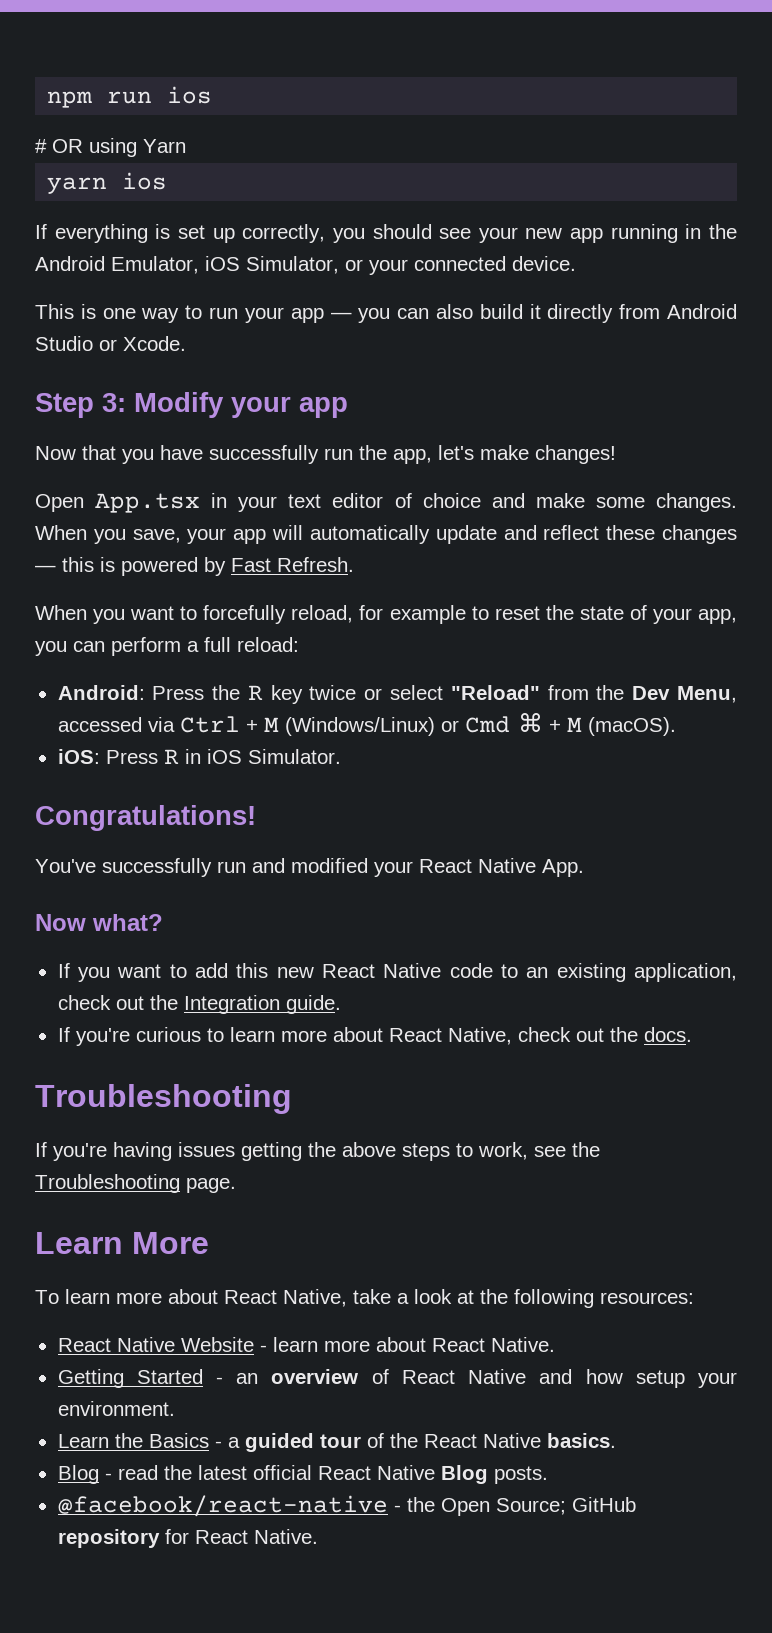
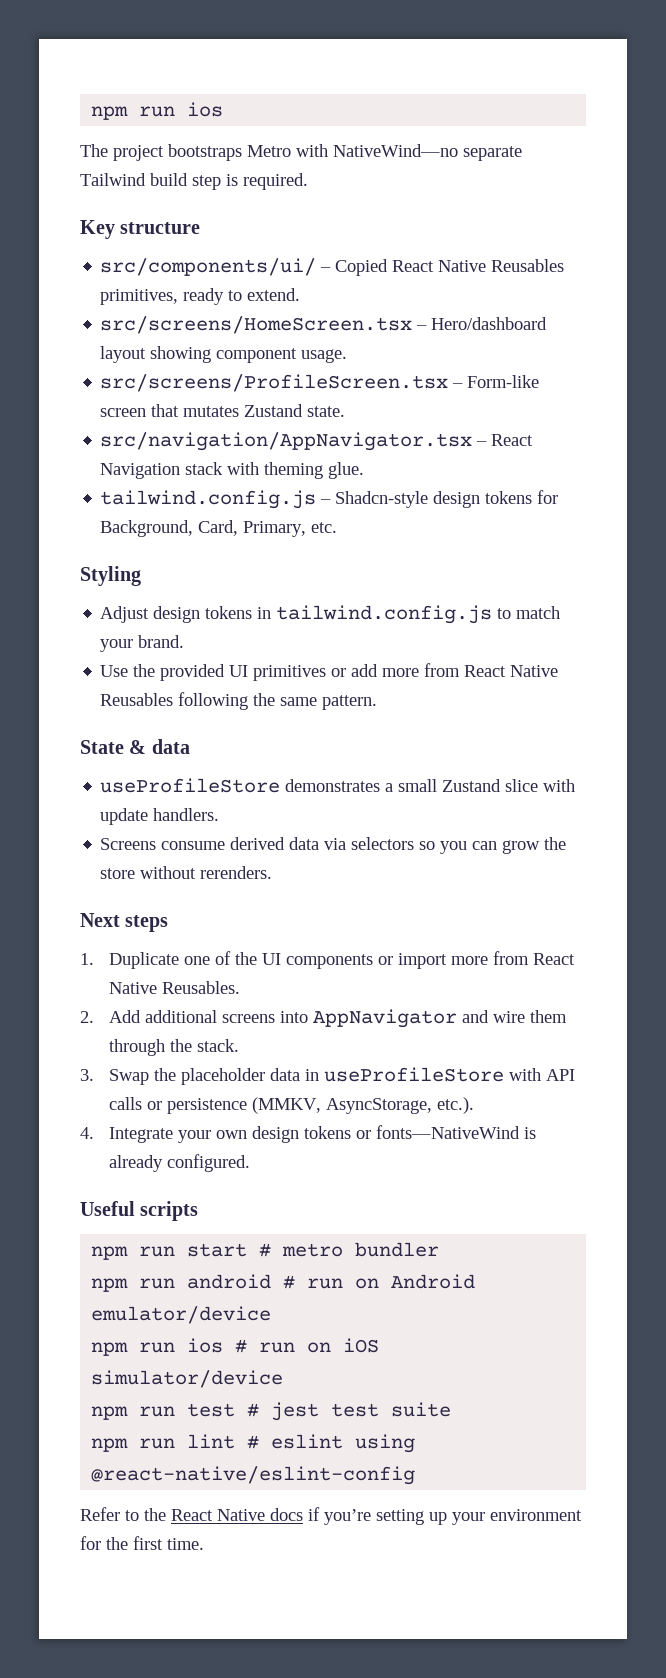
[35,138,186,157] [47,172,168,194] [35,224,737,243] [35,256,576,275] [35,304,737,323] [35,336,186,351] [35,392,348,418] [35,445,616,464] [35,493,737,513] [35,525,737,544] [35,557,354,576] [35,605,737,624] [35,637,299,656] [57,685,738,704] [57,713,676,736] [57,749,341,764] [35,805,256,831] [35,858,584,877] [35,914,163,931] [57,963,738,982] [57,995,341,1014] [57,1027,692,1046] [35,1084,292,1114] [35,1142,600,1161] [35,1174,236,1193] [35,1232,209,1254] [35,1289,694,1308] [57,1337,555,1352] [57,1369,738,1388] [57,1401,175,1416] [57,1433,616,1452] [57,1465,548,1484] [57,1495,636,1517] [57,1529,318,1548] # OR using Yarn // yarn ios // If everything is set up correctly, you should see your new app running in the Android Emulator, iOS Simulator, or your connected device. // This is one way to run your app — you can also build it directly from Android Studio or Xcode. // Step 3: Modify your app // Now that you have successfully run the app, let's make changes! // Open App.tsx in your text editor of choice and make some changes. When you save, your app will automatically update and reflect these changes — this is powered by Fast Refresh. // When you want to forcefully reload, for example to reset the state of your app, you can perform a full reload: // Android: Press the R key twice or select "Reload" from the Dev Menu, accessed via Ctrl + M (Windows/Linux) or Cmd ⌘ + M (macOS). // iOS: Press R in iOS Simulator. // Congratulations! // You've successfully run and modified your React Native App. // Now what? // If you want to add this new React Native code to an existing application, check out the Integration guide. // If you're curious to learn more about React Native, check out the docs. // Troubleshooting // If you're having issues getting the above steps to work, see the Troubleshooting page. // Learn More // To learn more about React Native, take a look at the following resources: // React Native Website - learn more about React Native. // Getting Started - an overview of React Native and how setup your environment. // Learn the Basics - a guided tour of the React Native basics. // Blog - read the latest official React Native Blog posts. // @facebook/react-native - the Open Source; GitHub repository for React Native. -> [80,144,522,161] [80,173,308,190] [80,220,201,239] [100,258,565,276] [100,288,301,305] [100,316,548,334] [100,346,348,363] [100,374,540,392] [100,404,346,417] [100,432,534,451] [100,462,365,479] [100,490,559,509] [100,520,338,537] [80,566,141,586] [100,605,561,624] [100,635,185,652] [100,663,559,681] [100,692,378,710] [80,739,190,754] [100,778,576,793] [100,808,220,825] [100,837,567,854] [100,866,273,879] [80,913,169,932] [80,951,575,969] [108,981,240,994] [80,1009,567,1028] [108,1039,239,1056] [80,1067,575,1085] [108,1097,474,1114] [80,1125,536,1143] [108,1154,250,1172] [80,1201,199,1221] [91,1242,440,1260] [91,1274,476,1292] [91,1306,272,1324] [91,1338,380,1356] [91,1370,284,1388] [91,1402,452,1421] [91,1434,416,1453] [91,1466,416,1485] [80,1507,582,1525] [80,1536,204,1550] The project bootstraps Metro with NativeWind—no separate Tailwind build step is required. // Key structure // src/components/ui/ – Copied React Native Reusables primitives, ready to extend. // src/screens/HomeScreen.tsx – Hero/dashboard layout showing component usage. // src/screens/ProfileScreen.tsx – Form-like screen that mutates Zustand state. // src/navigation/AppNavigator.tsx – React Navigation stack with theming glue. // tailwind.config.js – Shadcn-style design tokens for Background, Card, Primary, etc. // Styling // Adjust design tokens in tailwind.config.js to match your brand. // Use the provided UI primitives or add more from React Native Reusables following the same pattern. // State & data // useProfileStore demonstrates a small Zustand slice with update handlers. // Screens consume derived data via selectors so you can grow the store without rerenders. // Next steps // 1. Duplicate one of the UI components or import more from React Native Reusables. // 2. Add additional screens into AppNavigator and wire them through the stack. // 3. Swap the placeholder data in useProfileStore with API calls or persistence (MMKV, AsyncStorage, etc.). // 4. Integrate your own design tokens or fonts—NativeWind is already configured. // Useful scripts // npm run start # metro bundler // npm run android # run on Android emulator/device // npm run ios # run on iOS simulator/device // npm run test # jest test suite // npm run lint # eslint using @react-native/eslint-config // Refer to the React Native docs if you’re setting up your environment for the first time.

